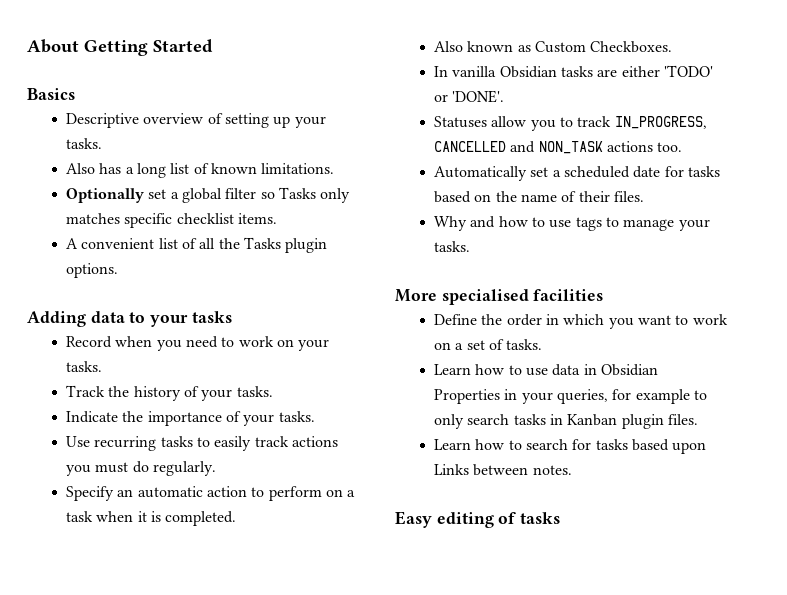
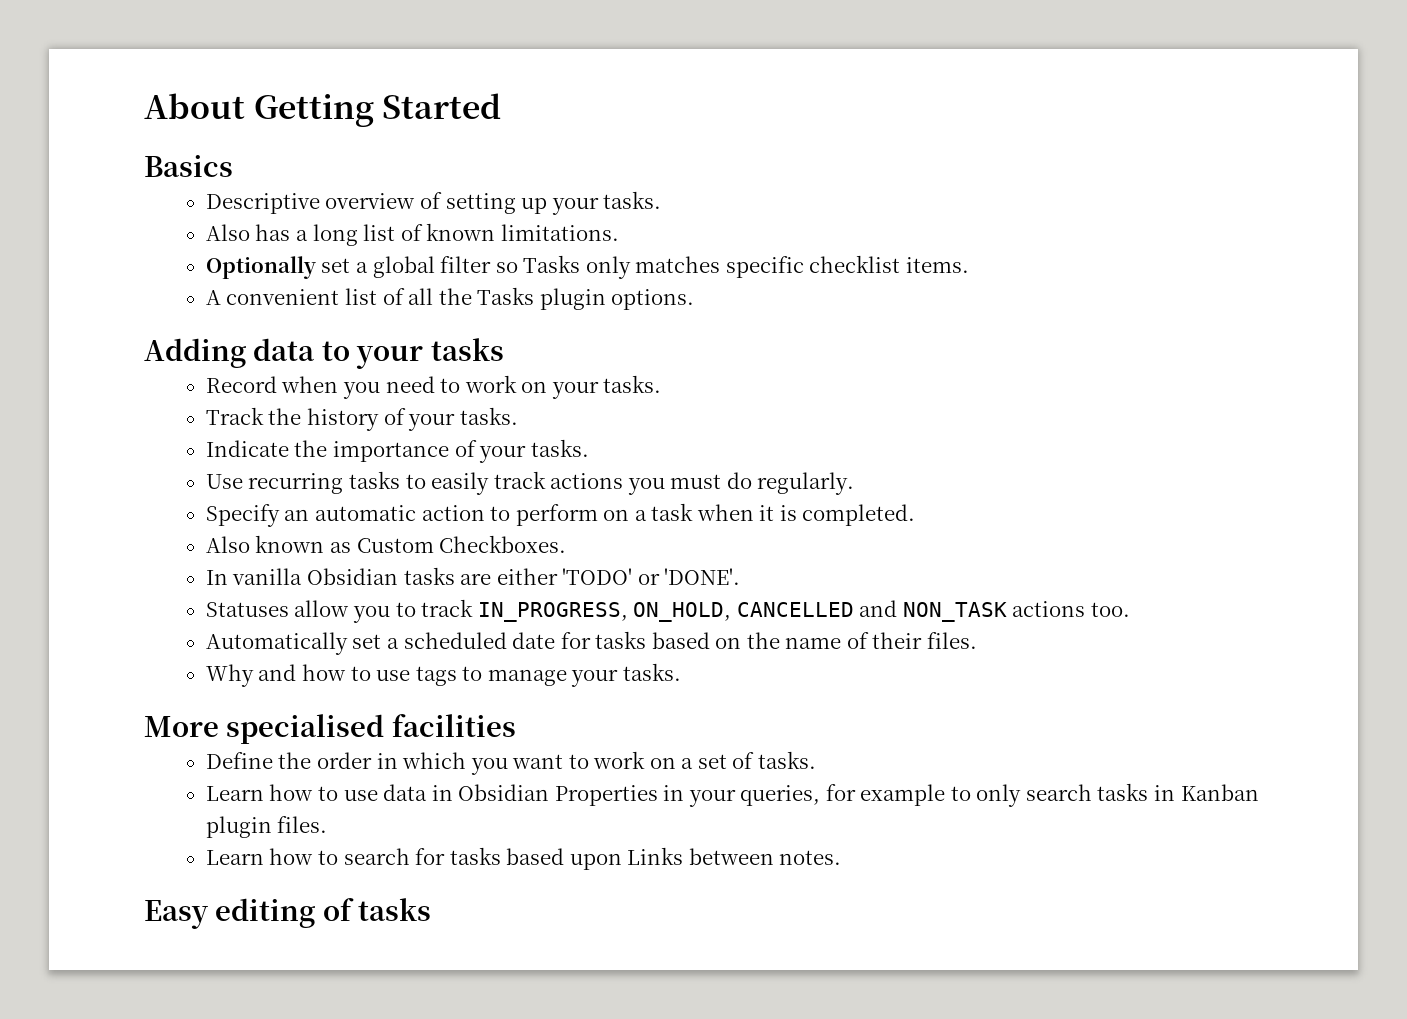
(707, 122) none -> [633,602,732,622] ON_HOLD,

